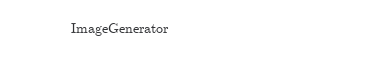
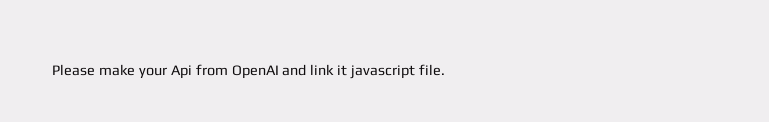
[71,23,169,36] ImageGenerator -> [52,64,446,79] Please make your Api from OpenAI and link it javascript file.

